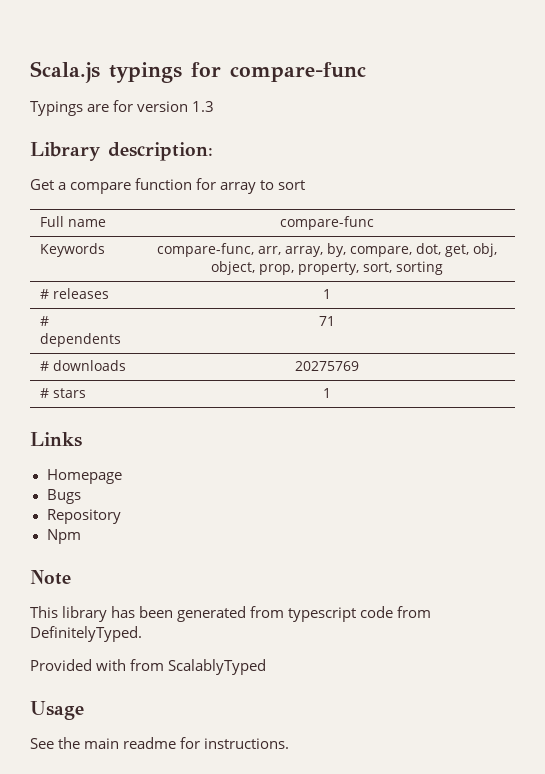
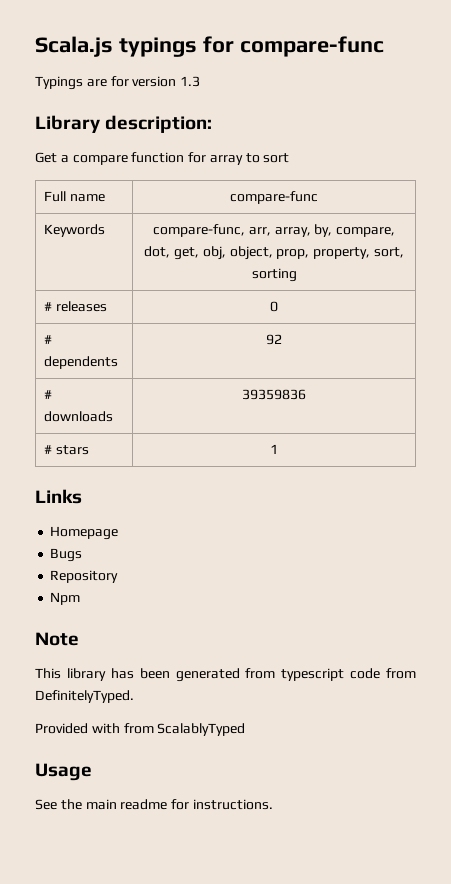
[322,289,331,299] 1 -> [270,301,278,312] 0
[318,316,335,326] 71 -> [266,334,282,345] 92
[294,361,359,371] 20275769 -> [242,389,306,400] 39359836

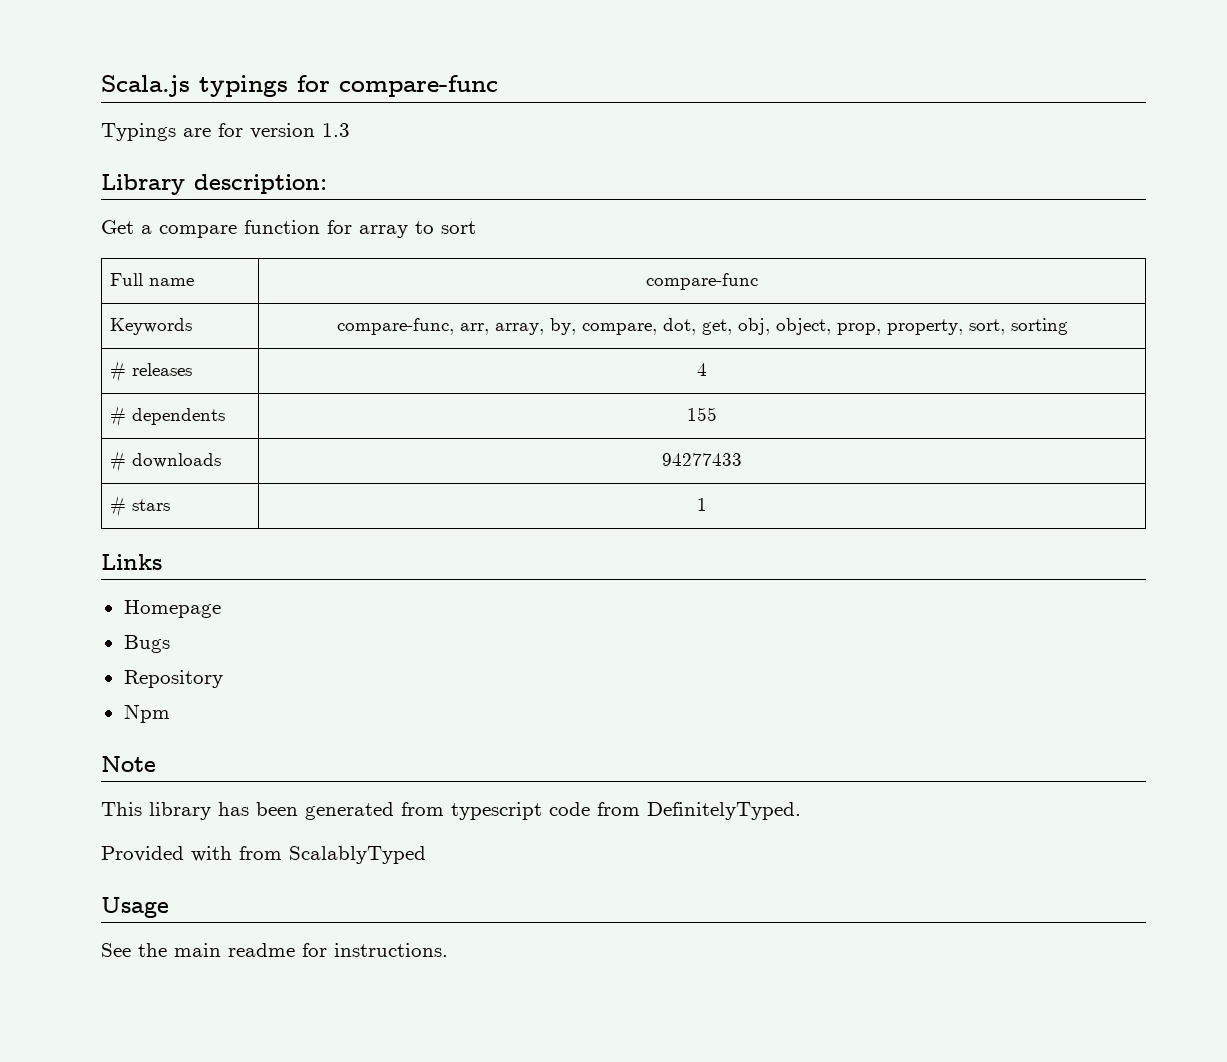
[270,301,278,312] 0 -> [697,363,708,376] 4
[266,334,282,345] 92 -> [687,407,718,421] 155
[242,389,306,400] 39359836 -> [662,453,743,466] 94277433

